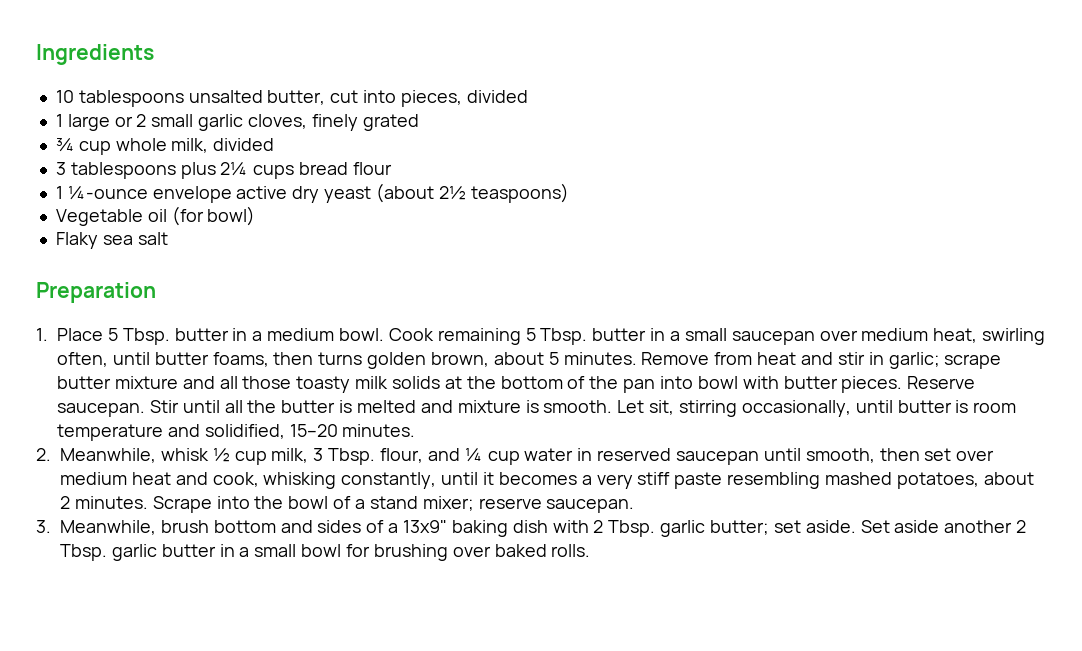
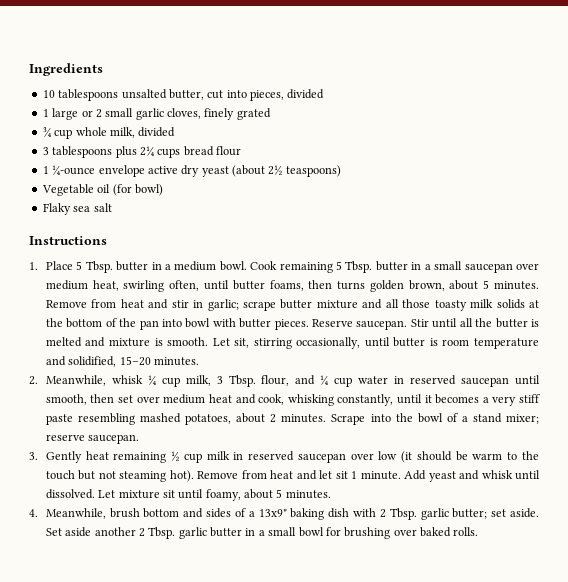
[36,282,156,303] Preparation -> [29,236,107,245] Instructions
[212,447,230,462] ½ -> [147,375,156,385] ¼
(51, 526) none -> [45,451,540,463] [45,470,540,482] [45,489,331,501] [29,509,38,517] Gently heat remaining ½ cup milk in reserved saucepan over low (it should be warm to the touch but not steaming hot). Remove from heat and let sit 1 minute. Add yeast and whisk until dissolved. Let mixture sit until foamy, about 5 minutes. // 4.

